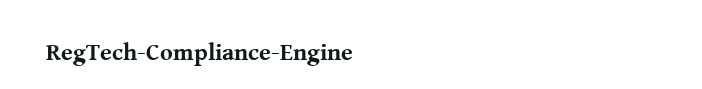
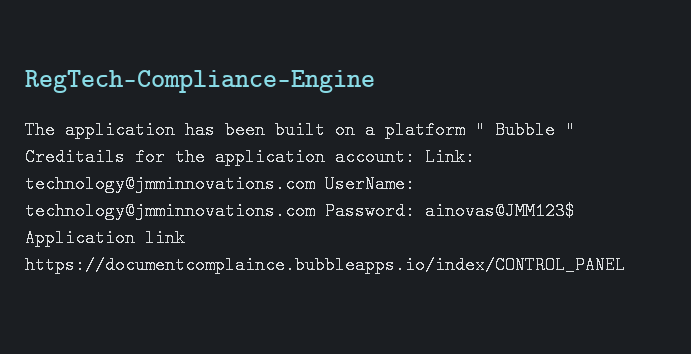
(353, 54) none -> [25,121,575,139] [25,148,475,166] [25,175,415,193] [25,202,575,220] [25,229,185,247] [25,256,625,274] // The application has been built on a platform " Bubble " Creditails for the application account: Link: technology@jmminnovations.com UserName: technology@jmminnovations.com Password: ainovas@JMM123$ Application link https://documentcomplaince.bubbleapps.io/index/CONTROL_PANEL

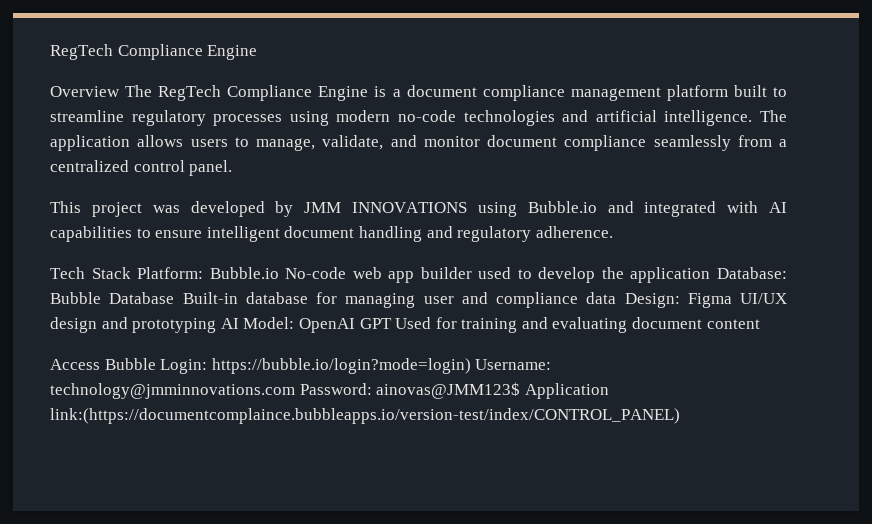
[25,70,375,93] [25,121,575,139] [25,148,475,166] [25,175,415,193] RegTech-Compliance-Engine // The application has been built on a platform " Bubble " Creditails for the application account: Link: technology@jmminnovations.com UserName: -> [50,44,258,60] [50,85,787,101] [50,110,788,126] [50,135,787,151] [50,160,233,176] [50,201,787,217] [50,226,613,242] [50,267,788,283] [50,292,787,308] [50,317,760,333] [50,358,552,374] RegTech Compliance Engine // Overview The RegTech Compliance Engine is a document compliance management platform built to streamline regulatory processes using modern no-code technologies and artificial intelligence. The application allows users to manage, validate, and monitor document compliance seamlessly from a centralized control panel. // This project was developed by JMM INNOVATIONS using Bubble.io and integrated with AI capabilities to ensure intelligent document handling and regulatory adherence. // Tech Stack Platform: Bubble.io No-code web app builder used to develop the application Database: Bubble Database Built-in database for managing user and compliance data Design: Figma UI/UX design and prototyping AI Model: OpenAI GPT Used for training and evaluating document content // Access Bubble Login: https://bubble.io/login?mode=login) Username:
[145,229,185,247] [25,256,625,274] link https://documentcomplaince.bubbleapps.io/index/CONTROL_PANEL -> [50,408,680,424] link:(https://documentcomplaince.bubbleapps.io/version-test/index/CONTROL_PANEL)

